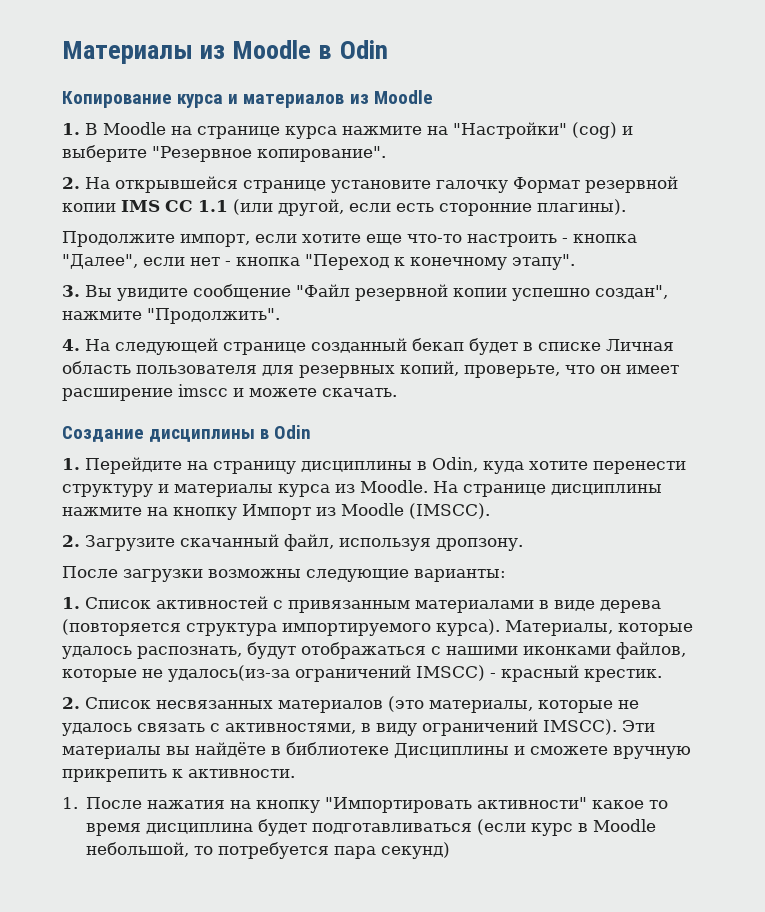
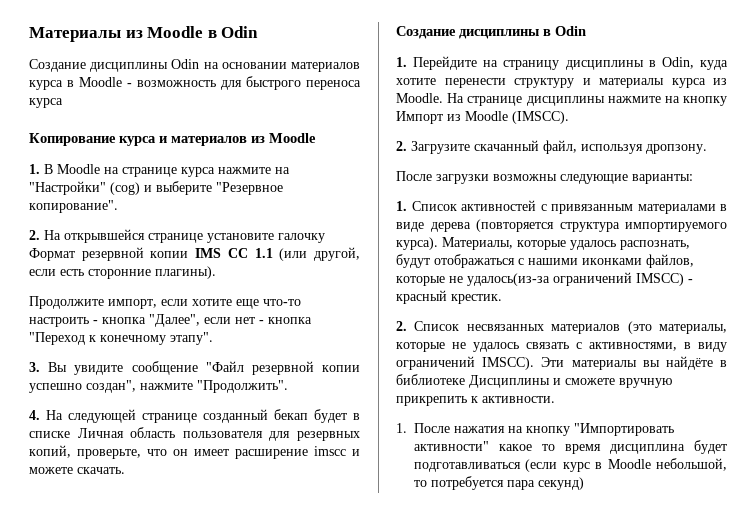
(388, 49) none -> [29,59,360,72] [29,76,361,90] [29,98,63,108] // Создание дисциплины Odin на основании материалов курса в Moodle - возможность для быстрого переноса курса

